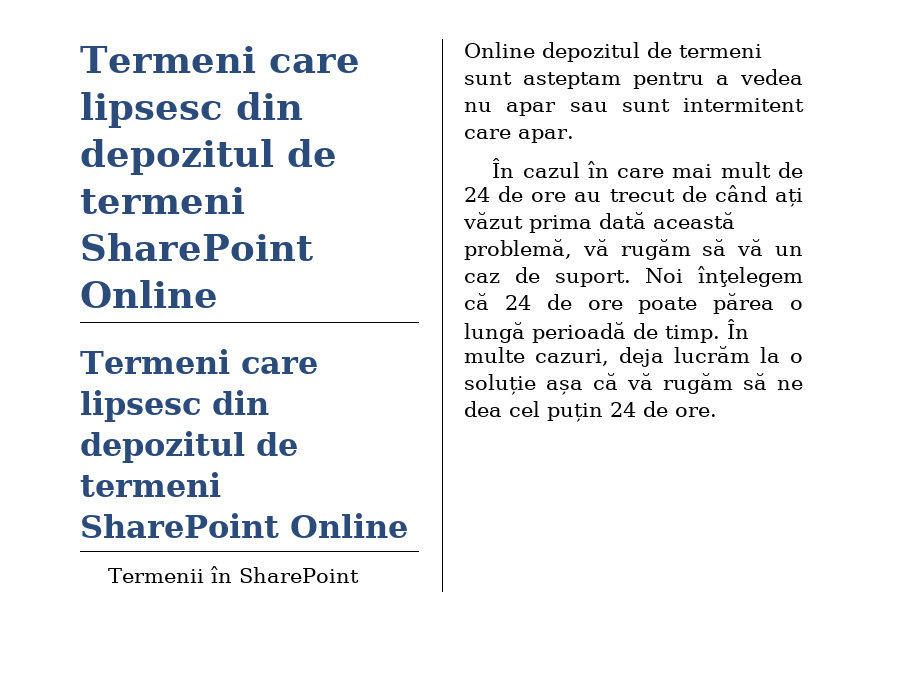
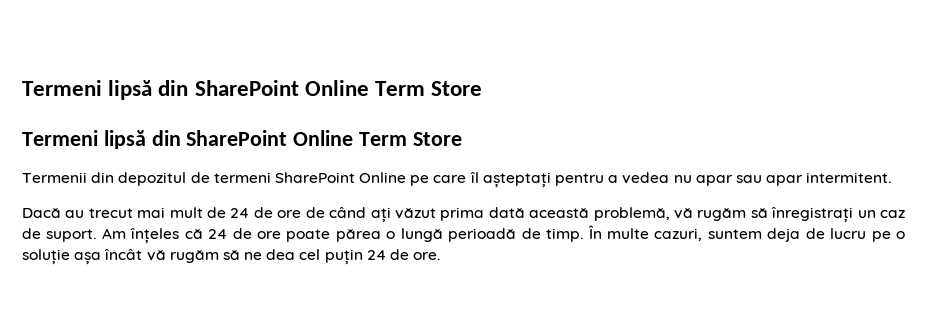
[80,46,360,73] [80,92,303,128] [80,139,337,175] [80,187,245,214] [80,233,313,261] [80,280,218,308] [80,349,318,374] [80,390,269,422] [80,431,298,463] [80,472,221,497] [80,513,408,538] [108,566,360,583] [464,42,762,62] [464,72,621,89] Termeni care lipsesc din depozitul de termeni SharePoint Online // Termeni care lipsesc din depozitul de termeni SharePoint Online // Termenii în SharePoint Online depozitul de termeni sunt asteptam -> [22,80,483,100] [22,130,462,149] [22,172,551,188] Termeni lipsă din SharePoint Online Term Store // Termeni lipsă din SharePoint Online Term Store // Termenii din depozitul de termeni SharePoint Online pe care îl așteptați
[621,98,804,112] [464,129,574,143] [492,158,665,178] sunt intermitent care apar. // În cazul în care -> [766,172,892,186] [22,208,133,218] apar intermitent. // Dacă au trecut
[574,189,675,202] au trecut -> (302, 214) none
[737,239,764,256] vă -> [771,207,854,223] înregistrați
[645,266,803,287] Noi înţelegem -> [101,228,180,244] Am înțeles
[619,346,780,367] deja lucrăm la -> [707,228,891,242] suntem deja de lucru pe
[593,373,618,390] că -> [104,249,143,260] încât

